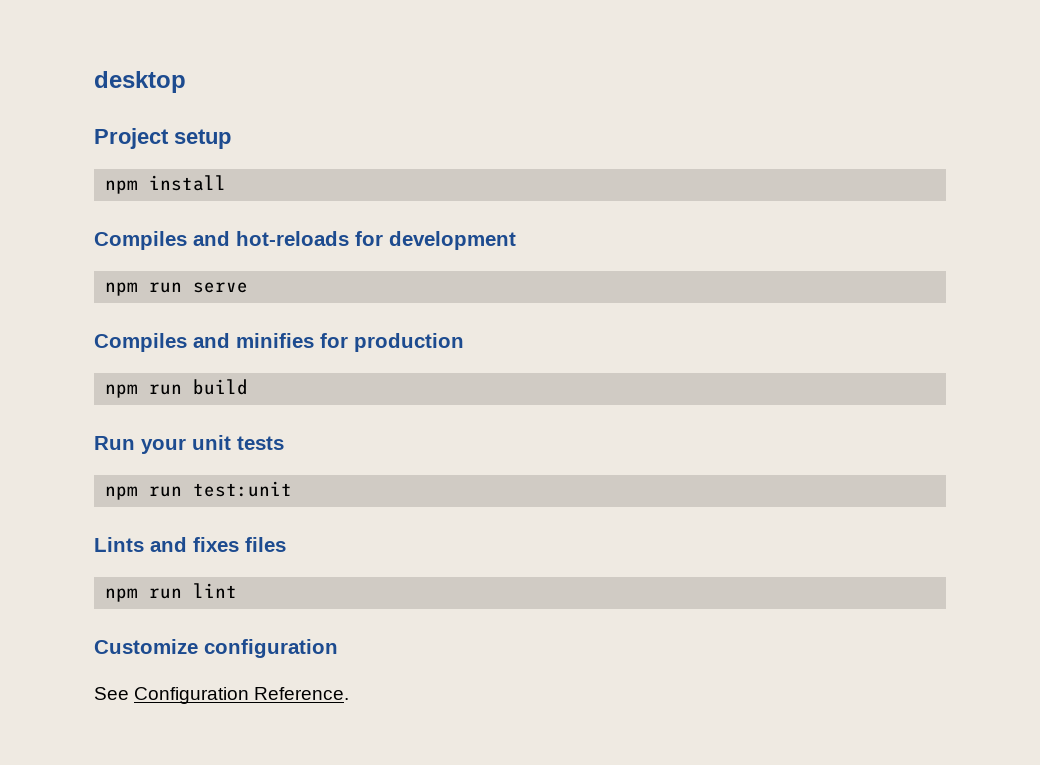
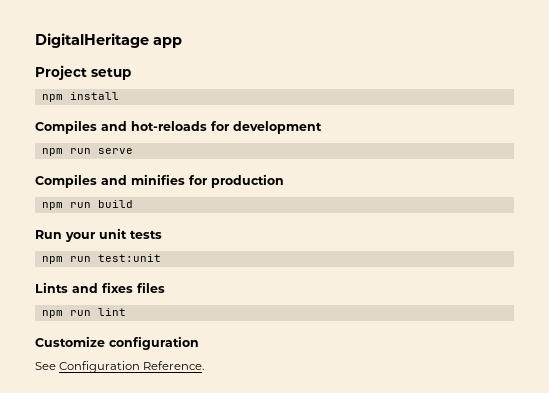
[94,71,186,93] desktop -> [35,33,182,48] DigitalHeritage app

